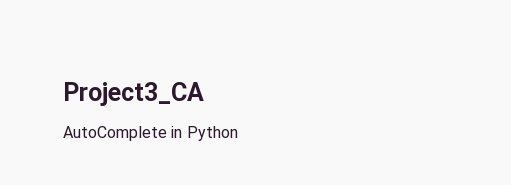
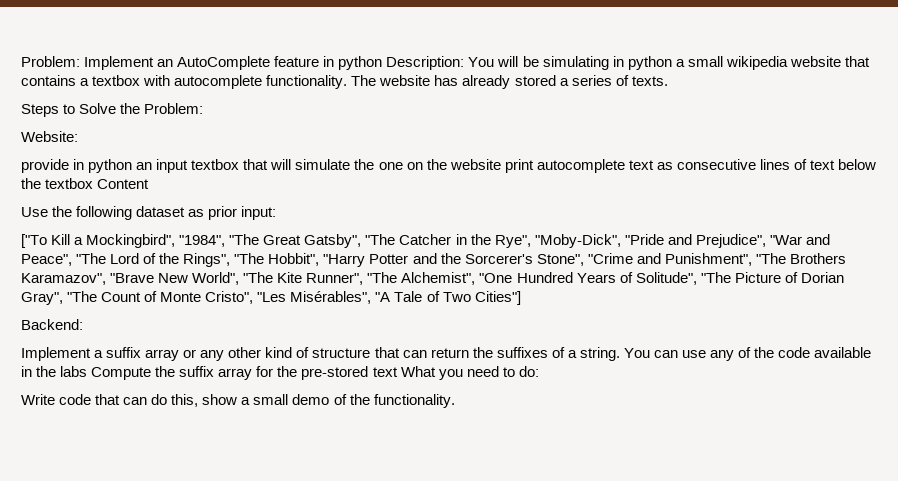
[63,82,204,106] [63,126,238,141] Project3_CA // AutoComplete in Python -> [21,56,870,70] [21,75,668,89] [21,103,204,117] [21,131,78,142] [21,159,877,173] [21,178,150,189] [21,206,277,220] [21,234,830,248] [21,253,846,267] [21,272,844,285] [21,291,521,305] [21,319,83,330] [21,347,872,361] [21,366,539,380] [21,394,455,408] Problem: Implement an AutoComplete feature in python Description: You will be simulating in python a small wikipedia website that contains a textbox with autocomplete functionality. The website has already stored a series of texts. // Steps to Solve the Problem: // Website: // provide in python an input textbox that will simulate the one on the website print autocomplete text as consecutive lines of text below the textbox Content // Use the following dataset as prior input: // ["To Kill a Mockingbird", "1984", "The Great Gatsby", "The Catcher in the Rye", "Moby-Dick", "Pride and Prejudice", "War and Peace", "The Lord of the Rings", "The Hobbit", "Harry Potter and the Sorcerer's Stone", "Crime and Punishment", "The Brothers Karamazov", "Brave New World", "The Kite Runner", "The Alchemist", "One Hundred Years of Solitude", "The Picture of Dorian Gray", "The Count of Monte Cristo", "Les Misérables", "A Tale of Two Cities"] // Backend: // Implement a suffix array or any other kind of structure that can return the suffixes of a string. You can use any of the code available in the labs Compute the suffix array for the pre-stored text What you need to do: // Write code that can do this, show a small demo of the functionality.

